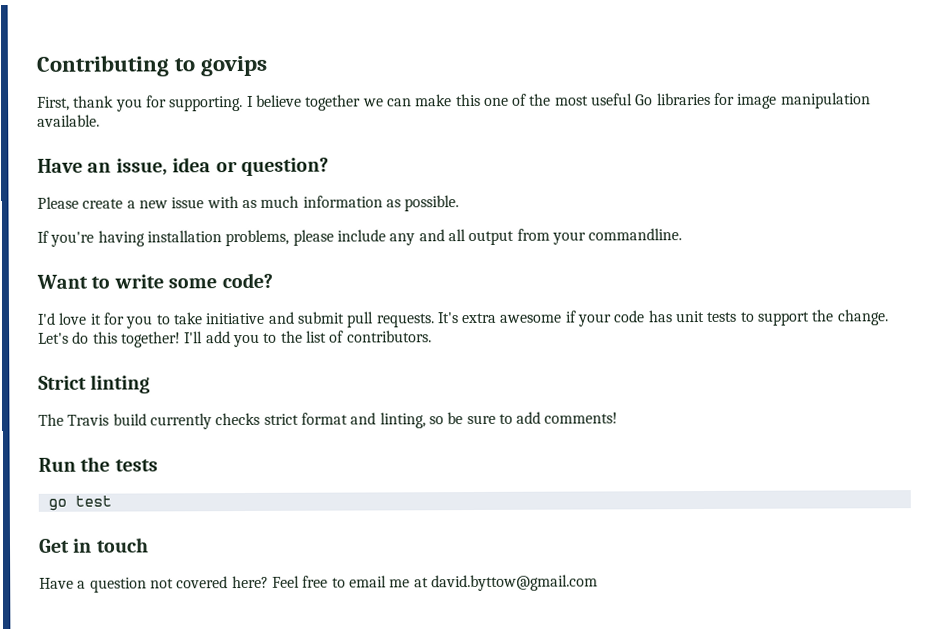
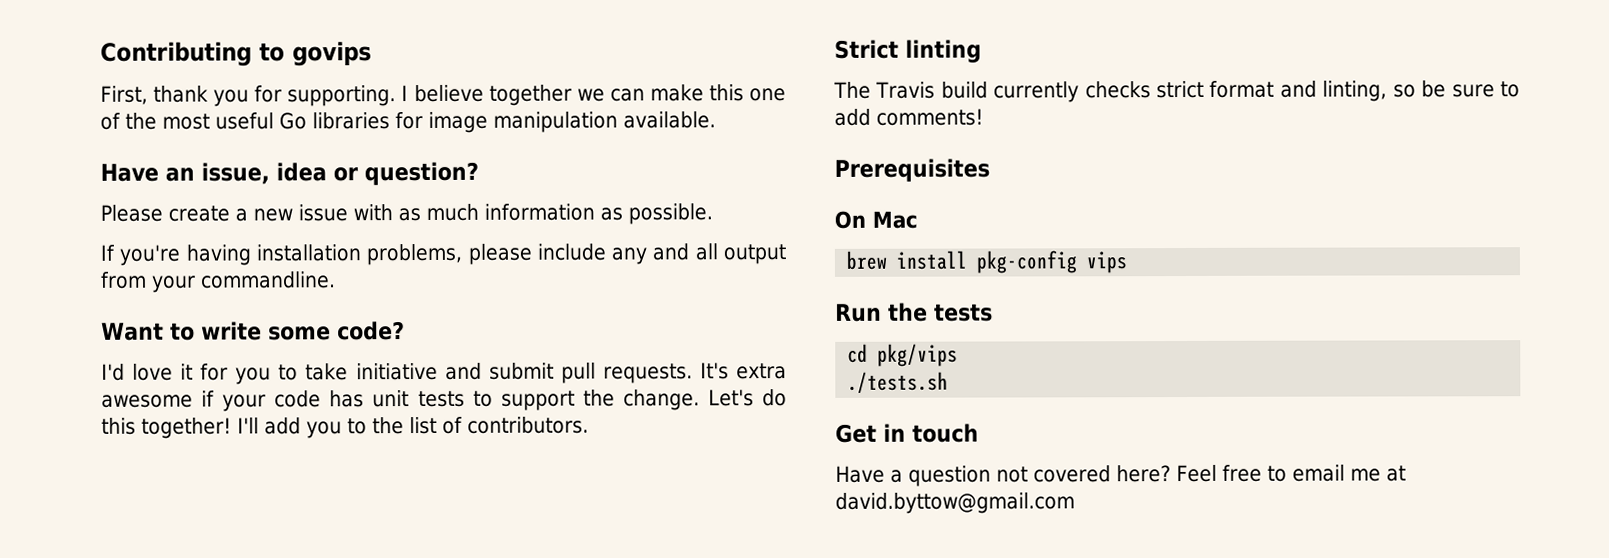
(619, 418) none -> [834,158,990,182] [834,210,918,229] [846,250,1128,274] // Prerequisites // On Mac // brew install pkg-config vips
[47,495,112,511] go test -> [847,343,959,367] [847,371,949,394] cd pkg/vips // ./tests.sh

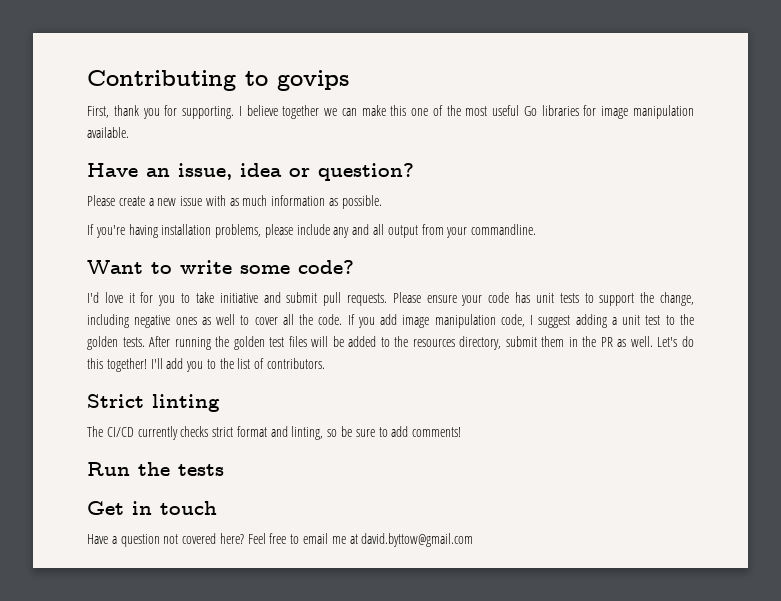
[699,362,787,380] [101,390,216,408] It's extra awesome if -> [392,292,457,303] Please ensure
[622,389,700,411] change. -> [660,292,694,306] [87,314,694,328] [87,336,653,350] change, including negative ones as well to cover all the code. If you add image manipulation code, I suggest adding a unit test to the golden tests. After running the golden test files will be added to the resources directory, submit them in the PR as well.
[875,81,988,99] Travis build -> [106,427,134,437] CI/CD
[834,158,990,182] [834,210,918,229] [846,250,1128,274] // Prerequisites // On Mac // brew install pkg-config vips -> (462, 432) none
[847,343,959,367] [847,371,949,394] // cd pkg/vips // ./tests.sh -> (224, 470) none

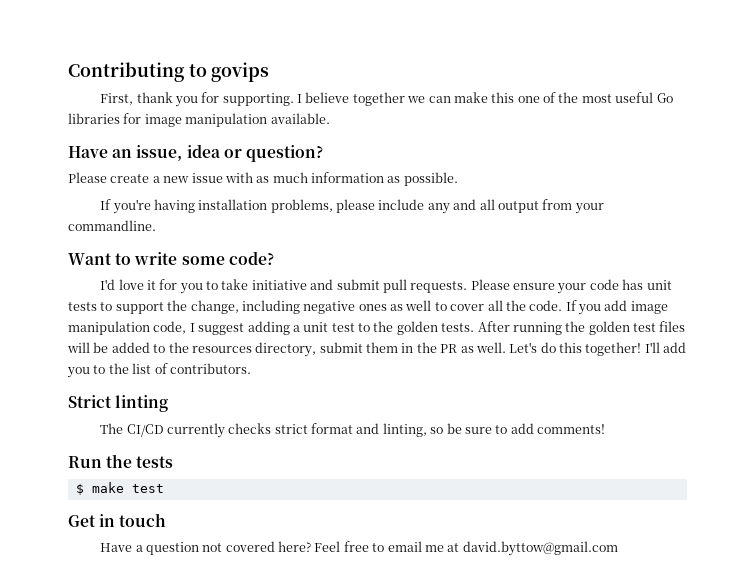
(224, 470) none -> [75,482,164,495] // $ make test

